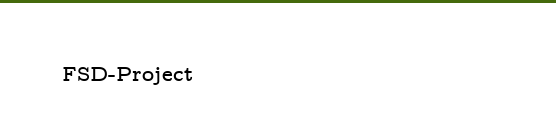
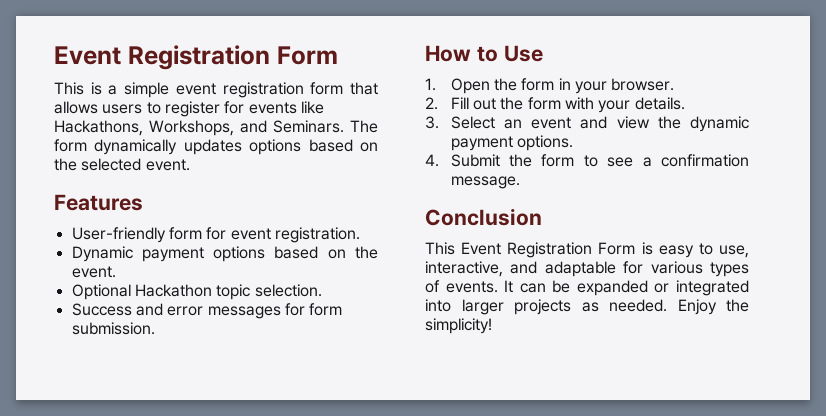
[62,67,193,85] FSD-Project -> [54,45,338,70] [54,82,378,98] [54,101,324,117] [54,120,378,136] [54,139,378,155] [54,158,190,171] [54,194,143,211] [71,227,360,243] [71,246,378,262] [71,266,116,278] [71,284,322,300] [71,303,343,319] [71,322,155,335] [425,45,543,62] [425,78,675,94] [425,97,685,113] [425,116,749,132] [450,135,574,151] [425,154,749,167] [450,176,520,189] [425,208,542,226] [425,242,749,258] [425,261,749,277] [425,280,749,296] [425,299,749,315] [425,318,492,334] Event Registration Form // This is a simple event registration form that allows users to register for events like Hackathons, Workshops, and Seminars. The form dynamically updates options based on the selected event. // Features // User-friendly form for event registration. // Dynamic payment options based on the event. // Optional Hackathon topic selection. // Success and error messages for form submission. // How to Use // 1. Open the form in your browser. // 2. Fill out the form with your details. // 3. Select an event and view the dynamic payment options. // 4. Submit the form to see a confirmation message. // Conclusion // This Event Registration Form is easy to use, interactive, and adaptable for various types of events. It can be expanded or integrated into larger projects as needed. Enjoy the simplicity!

